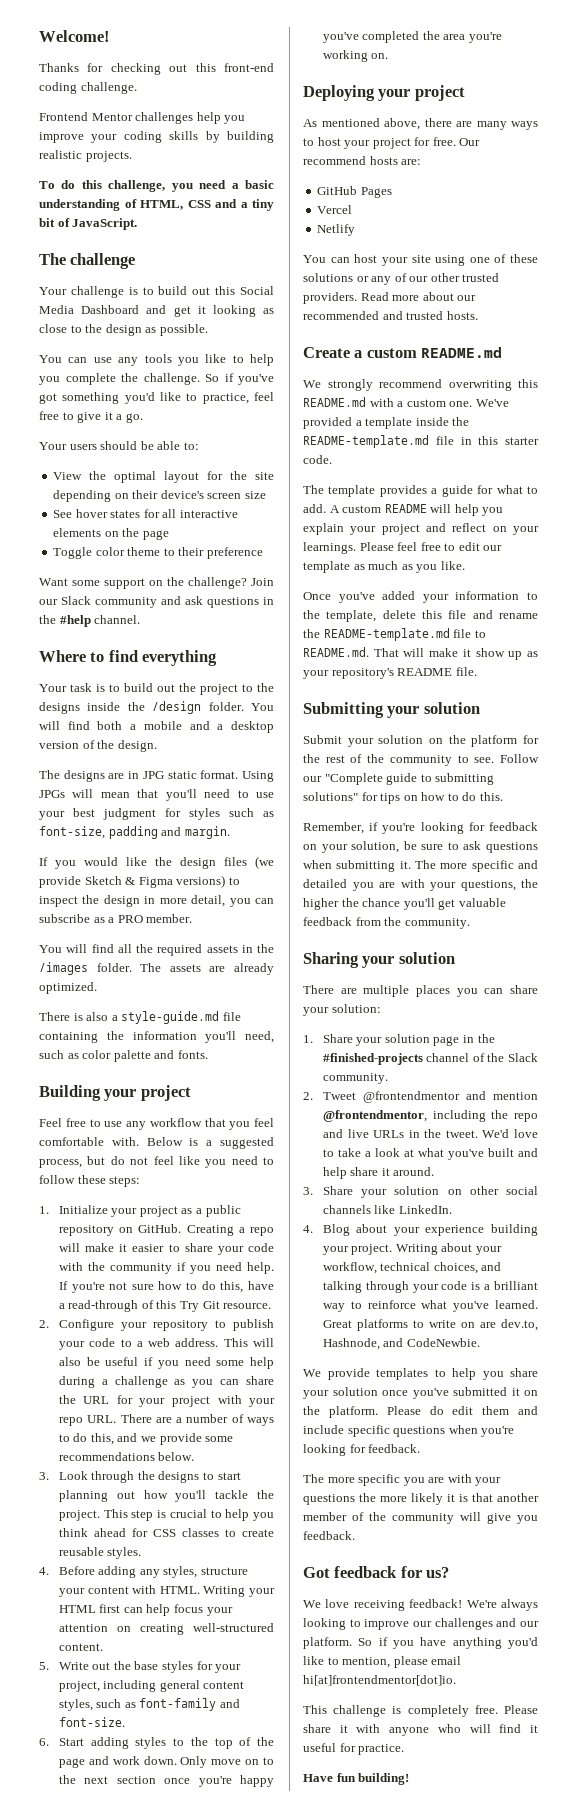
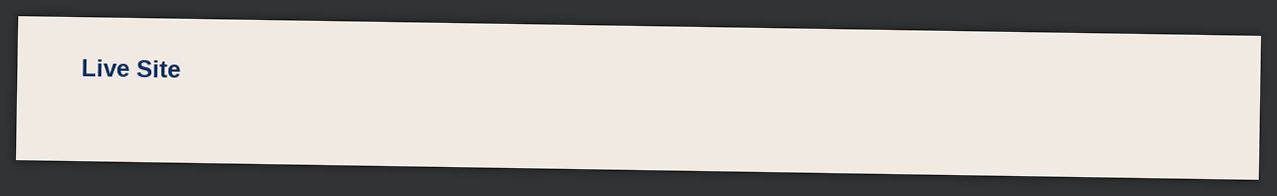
[39,30,110,42] [39,63,274,75] [39,82,137,94] [39,112,246,124] [39,131,274,143] [39,150,132,162] [39,180,274,192] [39,199,274,211] [39,218,138,230] [39,253,136,269] [39,286,274,298] [39,305,274,317] [39,324,208,336] [39,354,274,366] [39,373,274,385] [39,392,274,404] [39,411,143,423] [39,441,199,450] [53,471,274,483] [53,490,266,502] [53,509,238,518] [53,528,169,540] [53,547,263,559] [39,577,274,589] [39,596,274,608] [39,615,141,627] [39,650,218,666] [39,683,274,695] [39,701,274,714] [39,721,274,733] [39,740,157,752] [39,770,275,782] [39,789,274,801] [39,808,274,820] [39,826,230,839] [39,856,274,869] [39,875,240,888] [39,895,274,907] [39,914,193,923] [39,944,274,956] [39,962,274,975] [39,982,97,994] [39,1011,241,1024] [39,1031,274,1043] [39,1050,208,1062] [39,1085,191,1101] [39,1118,274,1130] [39,1137,274,1149] [39,1156,274,1168] [39,1175,141,1187] [39,1205,241,1217] [58,1224,274,1236] [58,1243,274,1255] [58,1262,274,1274] [58,1281,274,1293] [58,1300,272,1312] [39,1319,274,1331] [58,1338,274,1350] [58,1357,274,1369] [58,1376,274,1388] [58,1395,275,1407] [58,1414,274,1426] [58,1433,234,1445] [58,1452,195,1461] [39,1471,241,1483] [58,1490,274,1502] [58,1509,274,1521] [58,1528,274,1537] [58,1547,142,1559] [39,1566,248,1578] [58,1585,275,1597] [58,1604,233,1616] [58,1623,274,1635] [58,1643,103,1651] [39,1661,242,1673] [58,1680,245,1692] [58,1698,240,1711] [58,1717,125,1727] [39,1737,274,1749] [58,1756,274,1768] [58,1775,274,1787] [322,31,502,43] [322,50,389,62] [303,85,465,101] [303,118,538,130] [303,137,481,149] [303,156,422,165] [317,186,392,198] [317,205,353,214] [317,224,356,236] [303,254,538,266] [303,273,500,285] [303,292,477,304] [303,311,478,320] [303,347,503,358] [303,379,538,391] [303,397,509,407] [303,417,470,429] [303,435,539,448] [303,455,332,464] [303,485,538,497] [303,504,504,516] [303,523,539,535] [303,542,503,554] [303,561,465,573] [303,591,538,603] [303,610,538,622] [303,628,486,641] [303,647,538,660] [303,667,477,679] [303,702,480,718] [303,735,539,747] [303,754,539,766] [303,773,495,785] [303,792,503,804] [303,822,538,834] [303,841,538,853] [303,860,538,872] [303,879,538,891] [303,898,506,910] [303,917,470,929] [303,952,455,968] [303,985,538,997] [303,1004,381,1016] [303,1034,495,1046] [322,1053,538,1065] [322,1073,388,1084] [303,1091,538,1103] [322,1110,538,1122] [322,1129,538,1138] [322,1148,538,1160] [322,1167,435,1179] [303,1186,538,1198] [322,1205,452,1214] [303,1224,538,1236] [322,1243,502,1255] [322,1262,502,1274] [322,1281,538,1293] [322,1300,538,1312] [322,1319,538,1331] [322,1338,480,1350] [303,1368,538,1380] [303,1387,538,1399] [303,1406,538,1418] [303,1425,515,1437] [303,1444,421,1456] [303,1474,502,1486] [303,1493,539,1505] [303,1512,538,1524] [303,1531,355,1540] [303,1566,450,1578] [303,1599,538,1611] [303,1618,539,1630] [303,1637,538,1649] [303,1656,462,1668] [303,1675,456,1686] [303,1705,538,1717] [303,1724,538,1736] [303,1743,405,1755] [303,1773,410,1785] Welcome! // Thanks for checking out this front-end coding challenge. // Frontend Mentor challenges help you improve your coding skills by building realistic projects. // To do this challenge, you need a basic understanding of HTML, CSS and a tiny bit of JavaScript. // The challenge // Your challenge is to build out this Social Media Dashboard and get it looking as close to the design as possible. // You can use any tools you like to help you complete the challenge. So if you've got something you'd like to practice, feel free to give it a go. // Your users should be able to: // View the optimal layout for the site depending on their device's screen size // See hover states for all interactive elements on the page // Toggle color theme to their preference // Want some support on the challenge? Join our Slack community and ask questions in the #help channel. // Where to find everything // Your task is to build out the project to the designs inside the /design folder. You will find both a mobile and a desktop version of the design. // The designs are in JPG static format. Using JPGs will mean that you'll need to use your best judgment for styles such as font-size, padding and margin. // If you would like the design files (we provide Sketch & Figma versions) to inspect the design in more detail, you can subscribe as a PRO member. // You will find all the required assets in the /images folder. The assets are already optimized. // There is also a style-guide.md file containing the information you'll need, such as color palette and fonts. // Building your project // Feel free to use any workflow that you feel comfortable with. Below is a suggested process, but do not feel like you need to follow these steps: // 1. Initialize your project as a public repository on GitHub. Creating a repo will make it easier to share your code with the community if you need help. If you're not sure how to do this, have a read-through of this Try Git resource. // 2. Configure your repository to publish your code to a web address. This will also be useful if you need some help during a challenge as you can share the URL for your project with your repo URL. There are a number of ways to do this, and we provide some recommendations below. // 3. Look through the designs to start planning out how you'll tackle the project. This step is crucial to help you think ahead for CSS classes to create reusable styles. // 4. Before adding any styles, structure your content with HTML. Writing your HTML first can help focus your attention on creating well-structured content. // 5. Write out the base styles for your project, including general content styles, such as font-family and font-size. // 6. Start adding styles to the top of the page and work down. Only move on to the next section once you're happy you've completed the area you're working on. // Deploying your project // As mentioned above, there are many ways to host your project for free. Our recommend hosts are: // GitHub Pages // Vercel // Netlify // You can host your site using one of these solutions or any of our other trusted providers. Read more about our recommended and trusted hosts. // Create a custom README.md // We strongly recommend overwriting this README.md with a custom one. We've provided a template inside the README-template.md file in this starter code. // The template provides a guide for what to add. A custom README will help you explain your project and reflect on your learnings. Please feel free to edit our template as much as you like. // Once you've added your information to the template, delete this file and rename the README-template.md file to README.md. That will make it show up as your repository's README file. // Submitting your solution // Submit your solution on the platform for the rest of the community to see. Follow our "Complete guide to submitting solutions" for tips on how to do this. // Remember, if you're looking for feedback on your solution, be sure to ask questions when submitting it. The more specific and detailed you are with your questions, the higher the chance you'll get valuable feedback from the community. // Sharing your solution // There are multiple places you can share your solution: // 1. Share your solution page in the #finished-projects channel of the Slack community. // 2. Tweet @frontendmentor and mention @frontendmentor, including the repo and live URLs in the tweet. We'd love to take a look at what you've built and help share it around. // 3. Share your solution on other social channels like LinkedIn. // 4. Blog about your experience building your project. Writing about your workflow, technical choices, and talking through your code is a brilliant way to reinforce what you've learned. Great platforms to write on are dev.to, Hashnode, and CodeNewbie. // We provide templates to help you share your solution once you've submitted it on the platform. Please do edit them and include specific questions when you're looking for feedback. // The more specific you are with your questions the more likely it is that another member of the community will give you feedback. // Got feedback for us? // We love receiving feedback! We're always looking to improve our challenges and our platform. So if you have anything you'd like to mention, please email hi[at]frontendmentor[dot]io. // This challenge is completely free. Please share it with anyone who will find it useful for practice. // Have fun building! -> [81,59,181,78] Live Site

